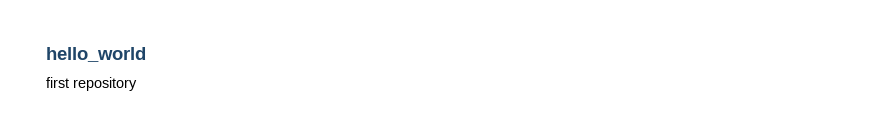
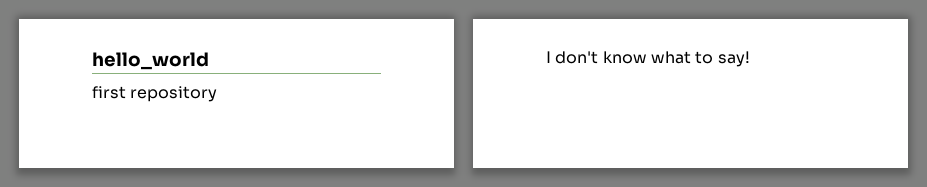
(137, 84) none -> [546,51,750,67] // I don't know what to say!

